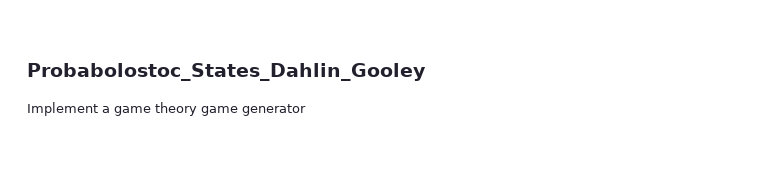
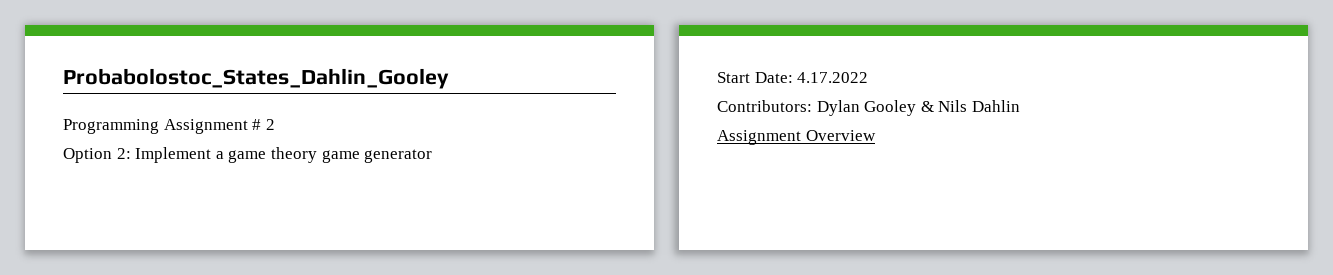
(426, 72) none -> [63,119,275,134] [63,148,131,163] Programming Assignment # 2 // Option 2:
(306, 110) none -> [717,72,869,83] [717,100,1020,116] [717,130,876,145] // Start Date: 4.17.2022 // Contributors: Dylan Gooley & Nils Dahlin // Assignment Overview

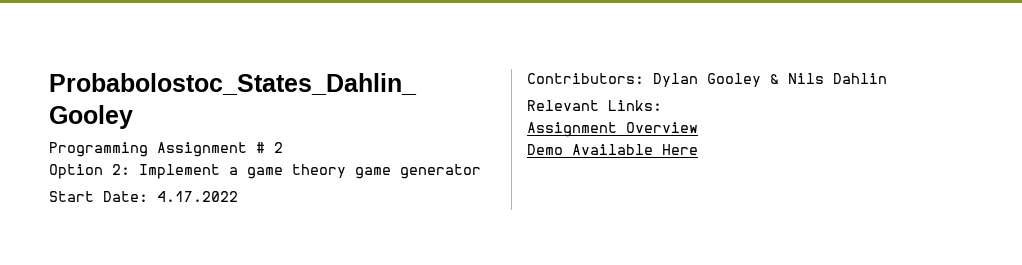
(1020, 106) none -> [527,100,662,111] // Relevant Links:
(876, 135) none -> [527,144,698,155] // Demo Available Here

